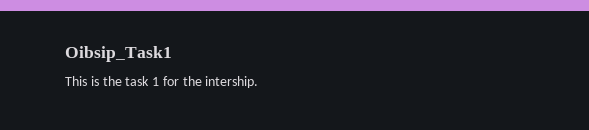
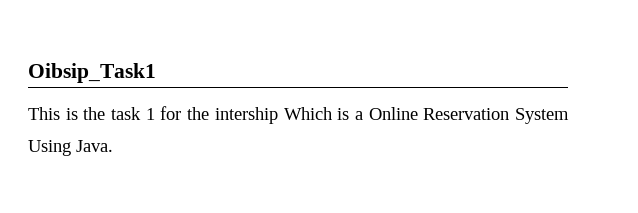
[205,76,259,88] intership. -> [214,107,569,124] [28,140,113,156] intership Which is a Online Reservation System Using Java.

